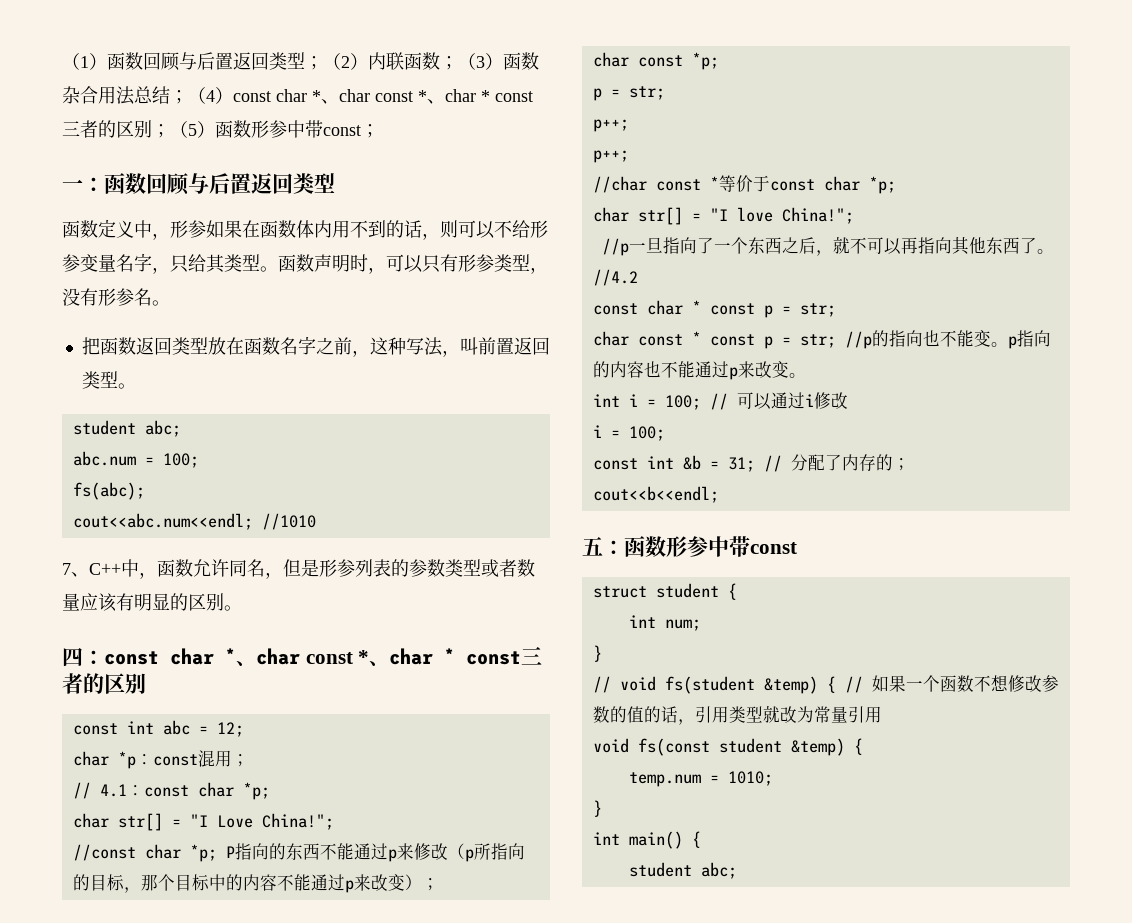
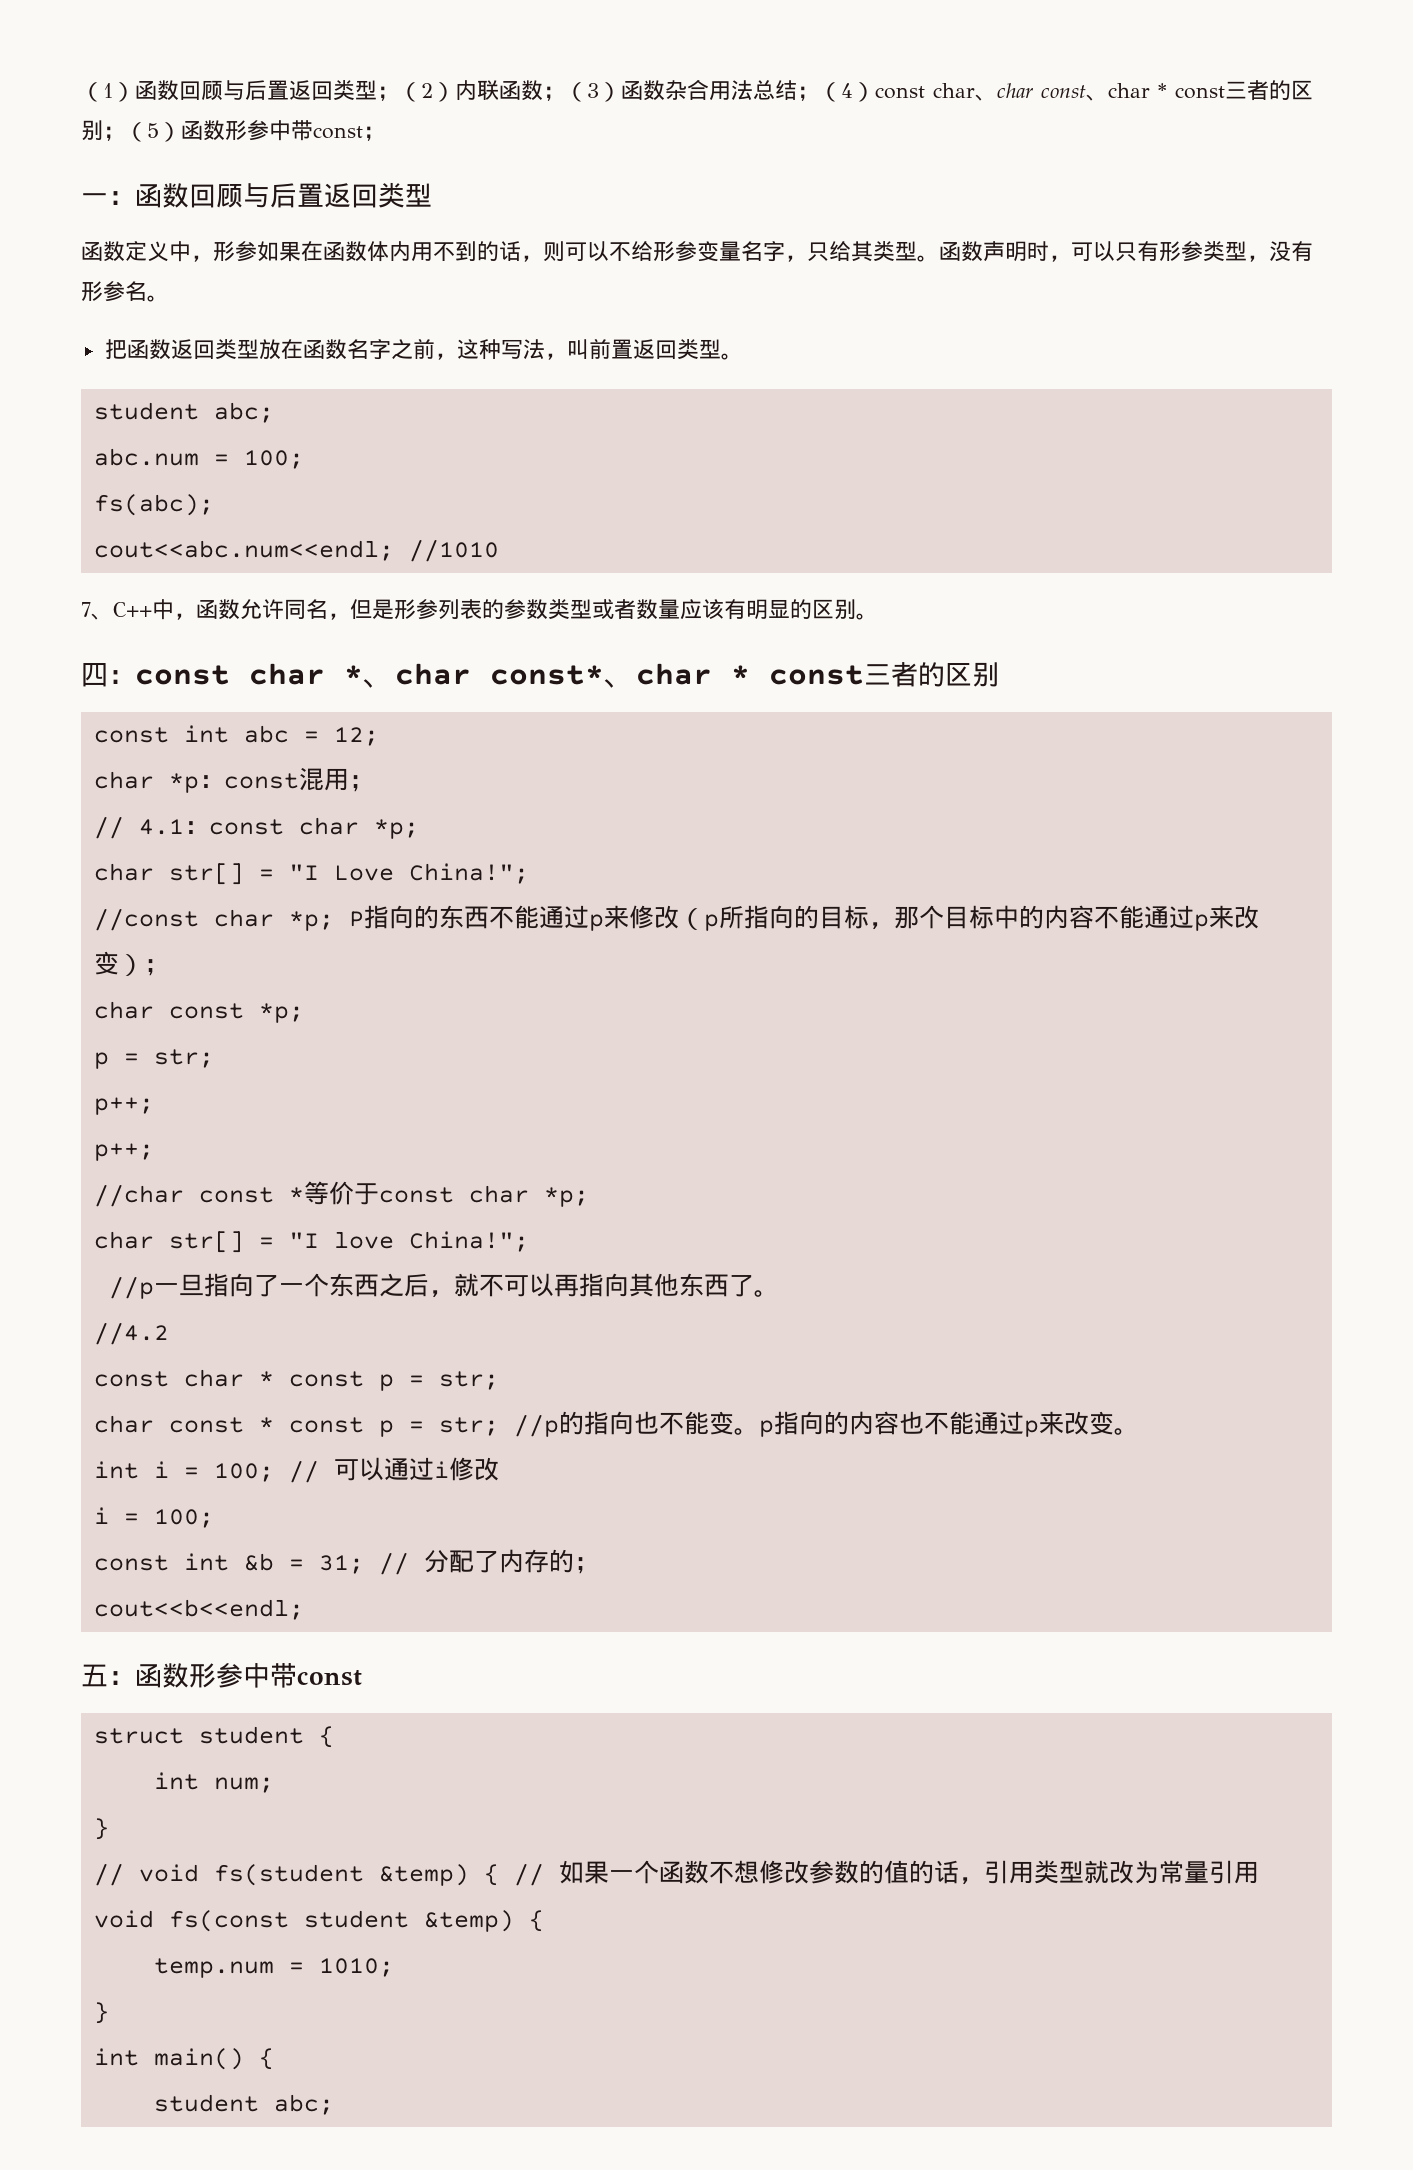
[312,89,427,104] *、char const * -> [975,83,1086,101] 、char const
[305,650,370,664] const * -> [490,665,604,685] const*

